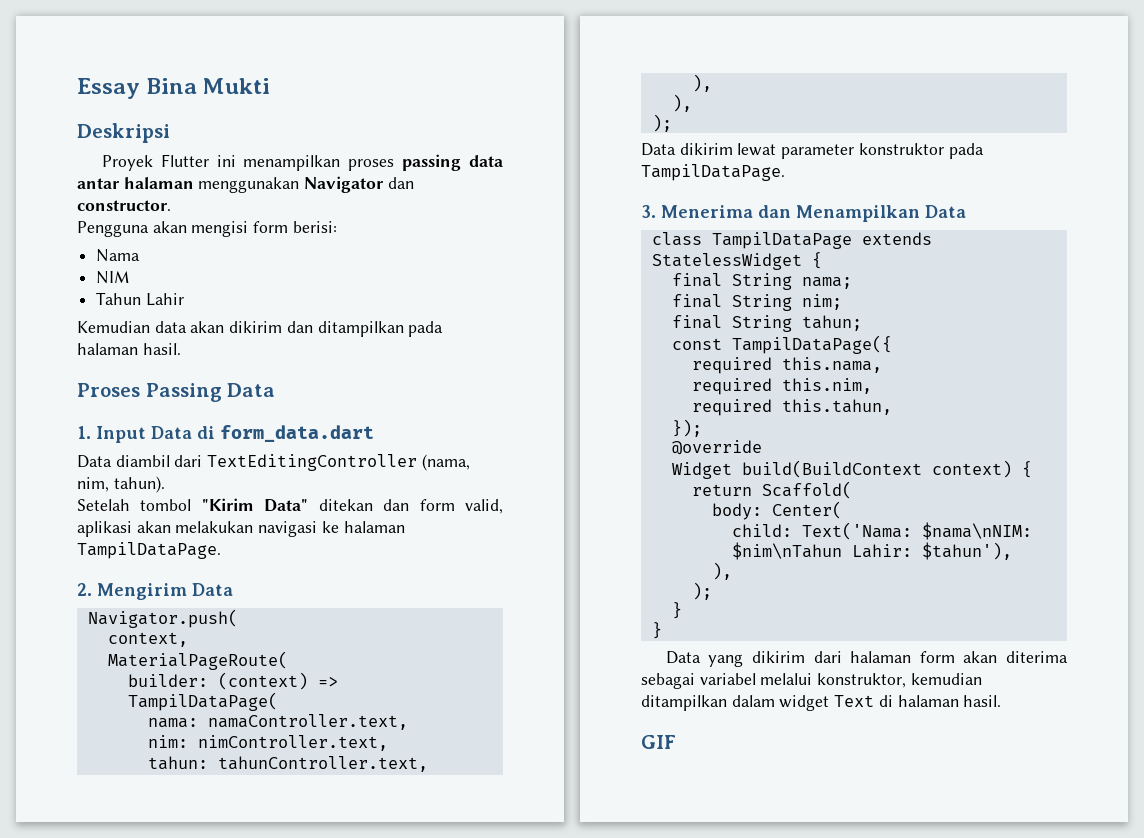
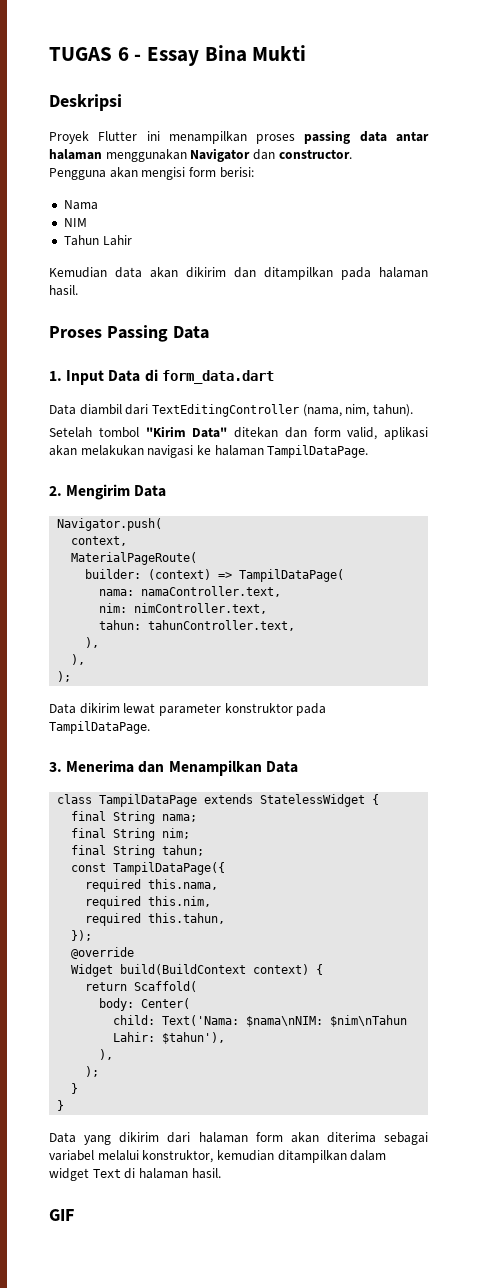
(77, 88) none -> [49,47,142,61] TUGAS 6 -

